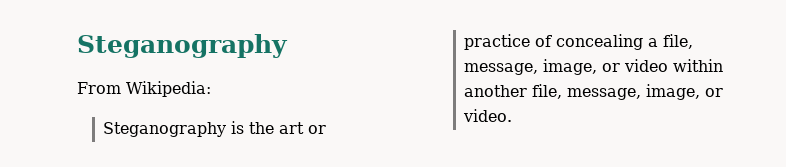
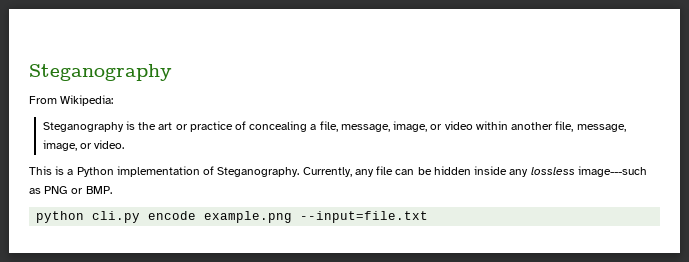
(513, 115) none -> [29,166,647,177] [29,186,112,194] [36,211,429,223] // This is a Python implementation of Steganography. Currently, any file can be hidden inside any lossless image---such as PNG or BMP. // python cli.py encode example.png --input=file.txt

